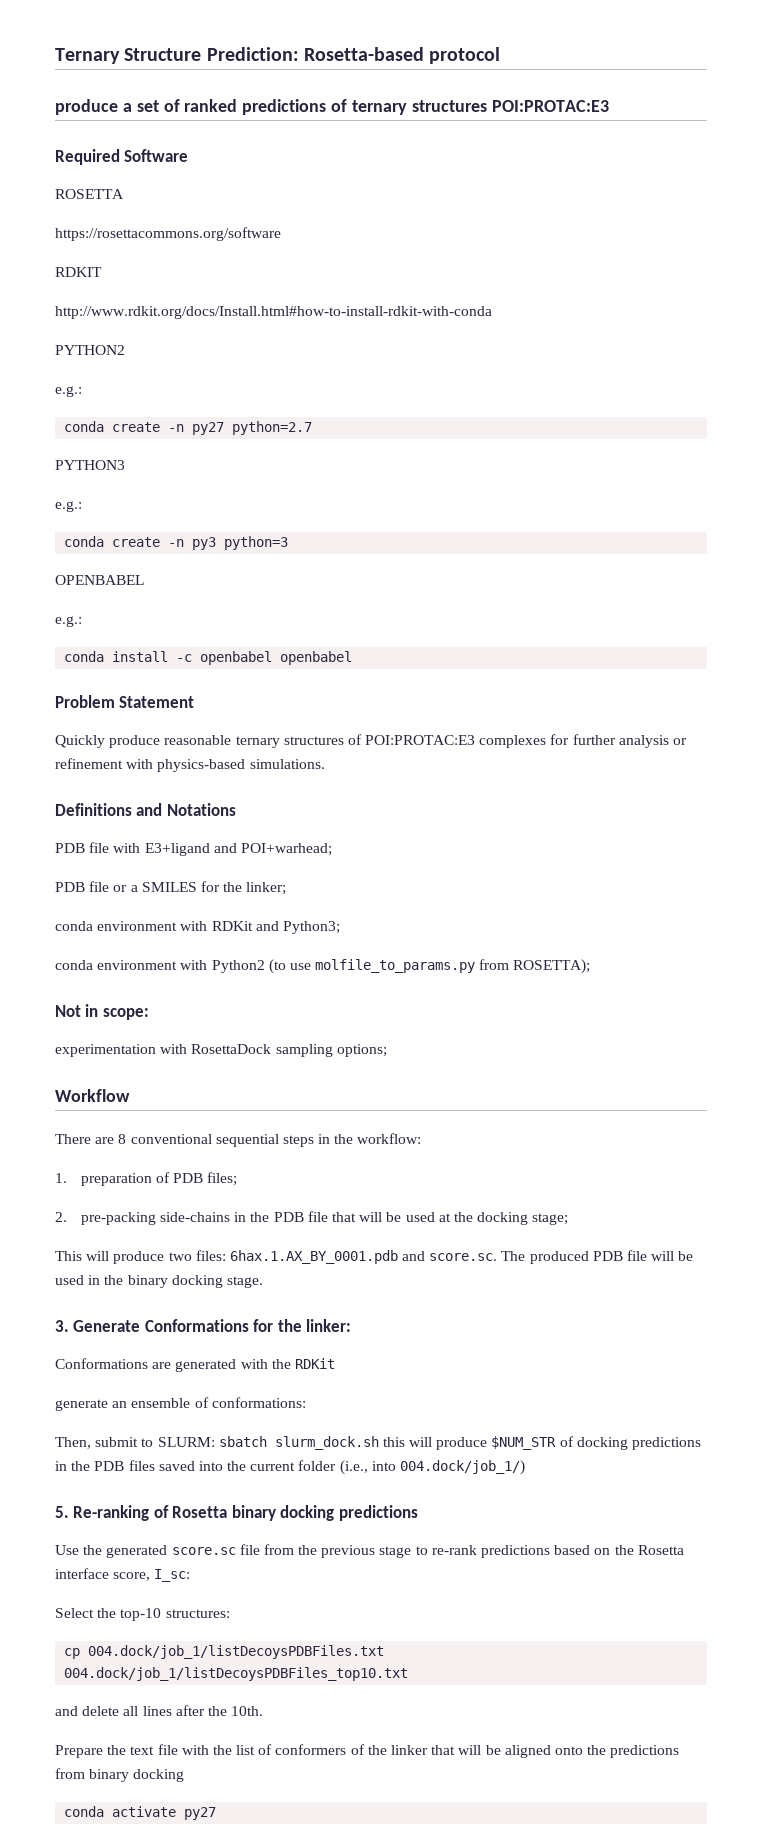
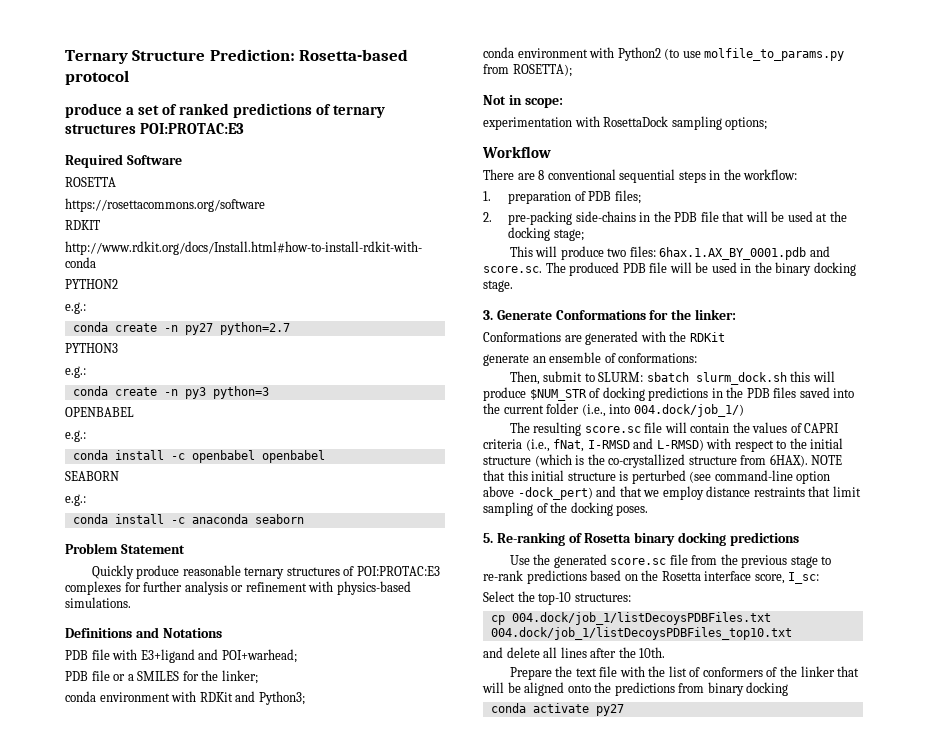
(353, 658) none -> [65,471,119,481] [65,494,86,506] [72,514,304,524] // SEABORN // e.g.: // conda install -c anaconda seaborn
(526, 1467) none -> [509,422,840,436] [483,438,844,452] [483,454,843,468] [483,470,831,484] [483,486,861,500] [483,502,649,516] // The resulting score.sc file will contain the values of CAPRI criteria (i.e., fNat, I-RMSD and L-RMSD) with respect to the initial structure (which is the co-crystallized structure from 6HAX). NOTE that this initial structure is perturbed (see command-line option above -dock_pert) and that we employ distance restraints that limit sampling of the docking poses.

